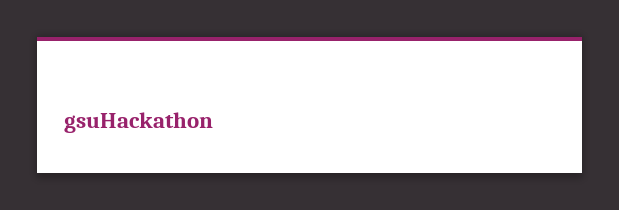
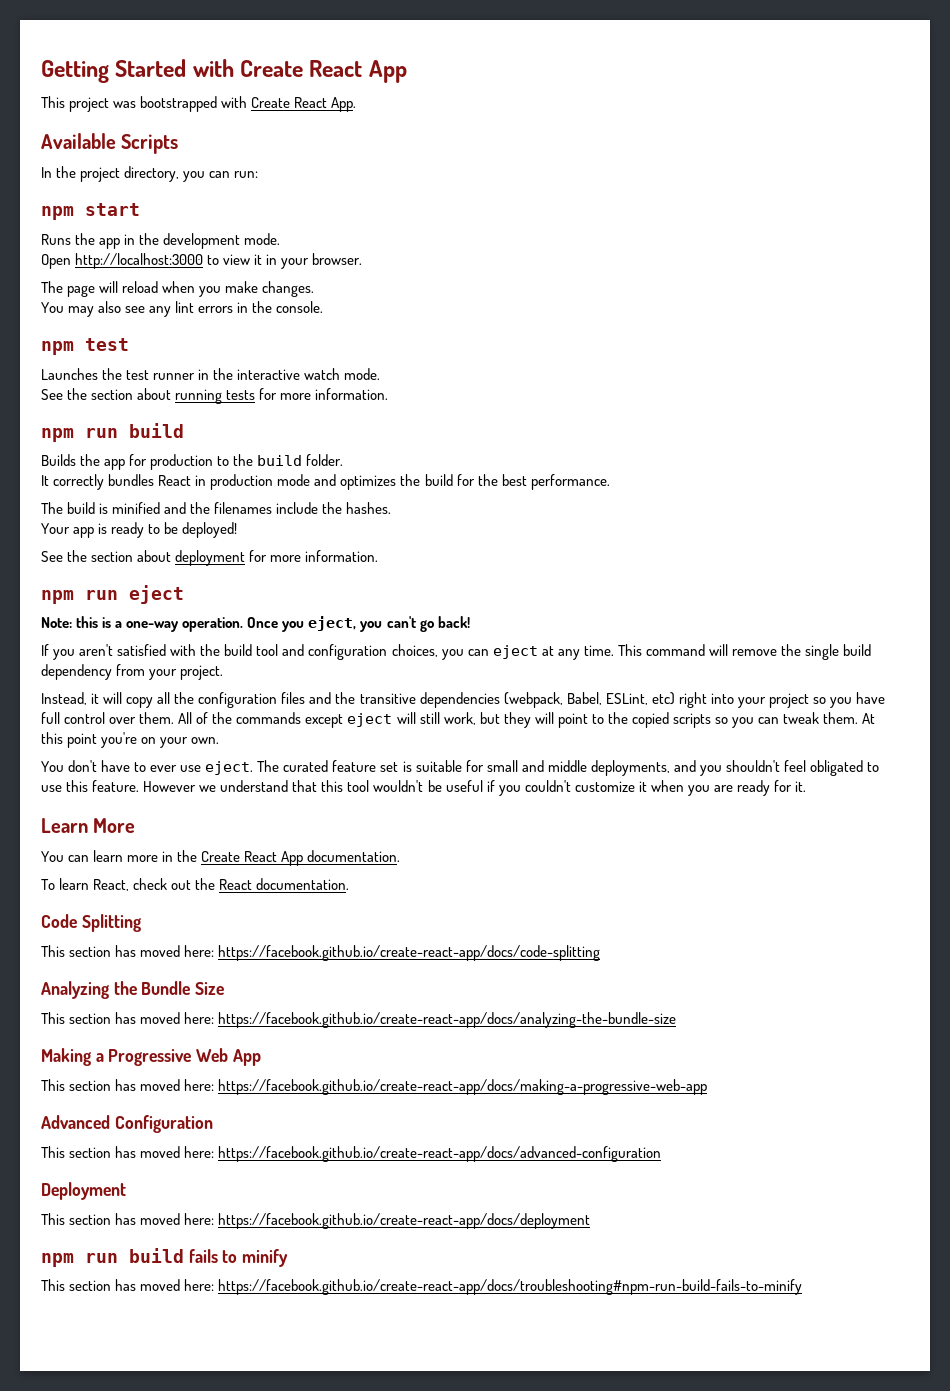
[64,112,213,133] gsuHackathon -> [41,59,407,83] [41,96,357,112] [41,133,179,154] [41,166,259,182] [41,203,140,220] [41,233,281,249] [41,253,363,269] [41,281,315,297] [41,301,324,317] [41,338,129,355] [41,368,381,380] [41,388,389,404] [41,423,184,442] [41,454,344,470] [41,474,610,490] [41,502,392,514] [41,522,238,538] [41,550,379,566] [41,585,184,604] [41,616,470,632] [41,644,872,660] [41,664,224,680] [41,692,886,708] [41,712,876,728] [41,732,220,748] [41,760,880,776] [41,780,807,796] [41,818,136,833] [41,850,401,866] [41,878,350,891] [41,914,141,932] [41,945,601,961] [41,981,225,999] [41,1012,677,1028] [41,1048,261,1066] [41,1079,708,1095] [41,1115,213,1133] [41,1146,662,1162] [41,1182,126,1200] [41,1213,591,1229] [41,1248,289,1267] [41,1279,803,1295] Getting Started with Create React App // This project was bootstrapped with Create React App. // Available Scripts // In the project directory, you can run: // npm start // Runs the app in the development mode. // Open http://localhost:3000 to view it in your browser. // The page will reload when you make changes. // You may also see any lint errors in the console. // npm test // Launches the test runner in the interactive watch mode. // See the section about running tests for more information. // npm run build // Builds the app for production to the build folder. // It correctly bundles React in production mode and optimizes the build for the best performance. // The build is minified and the filenames include the hashes. // Your app is ready to be deployed! // See the section about deployment for more information. // npm run eject // Note: this is a one-way operation. Once you eject, you can't go back! // If you aren't satisfied with the build tool and configuration choices, you can eject at any time. This command will remove the single build dependency from your project. // Instead, it will copy all the configuration files and the transitive dependencies (webpack, Babel, ESLint, etc) right into your project so you have full control over them. All of the commands except eject will still work, but they will point to the copied scripts so you can tweak them. At this point you're on your own. // You don't have to ever use eject. The curated feature set is suitable for small and middle deployments, and you shouldn't feel obligated to use this feature. However we understand that this tool wouldn't be useful if you couldn't customize it when you are ready for it. // Learn More // You can learn more in the Create React App documentation. // To learn React, check out the React documentation. // Code Splitting // This section has moved here: https://facebook.github.io/create-react-app/docs/code-splitting // Analyzing the Bundle Size // This section has moved here: https://facebook.github.io/create-react-app/docs/analyzing-the-bundle-size // Making a Progressive Web App // This section has moved here: https://facebook.github.io/create-react-app/docs/making-a-progressive-web-app // Advanced Configuration // This section has moved here: https://facebook.github.io/create-react-app/docs/advanced-configuration // Deployment // This section has moved here: https://facebook.github.io/create-react-app/docs/deployment // npm run build fails to minify // This section has moved here: https://facebook.github.io/create-react-app/docs/troubleshooting#npm-run-build-fails-to-minify

